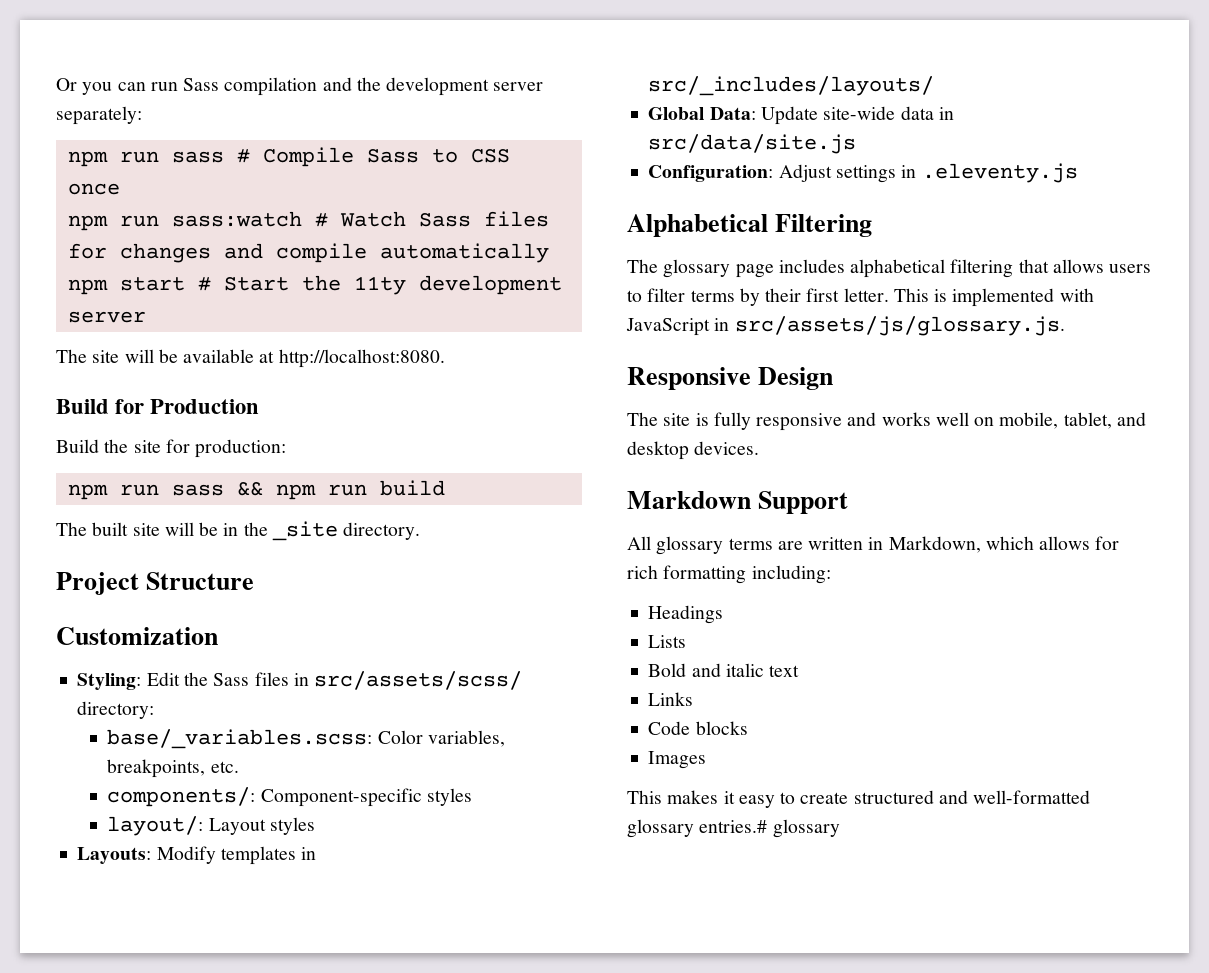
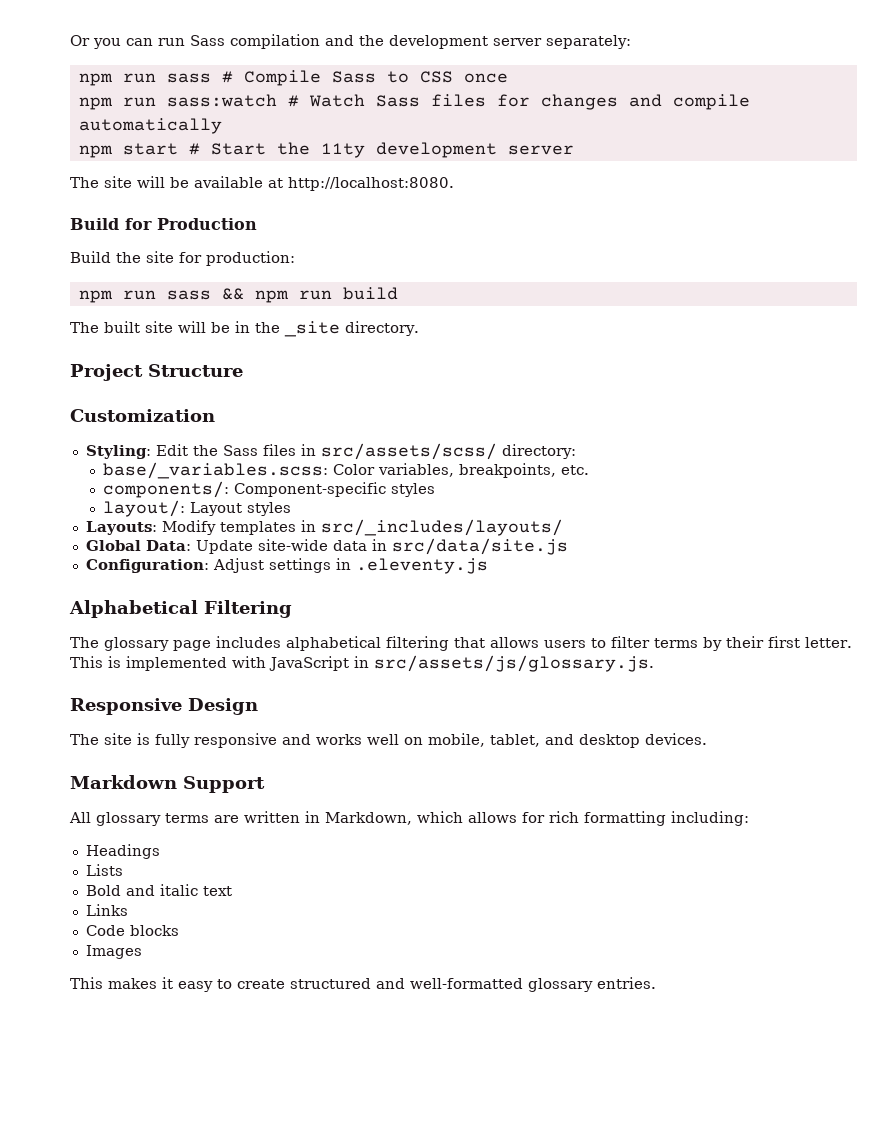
[699,819,840,838] entries.# glossary -> [597,977,656,989] entries.

